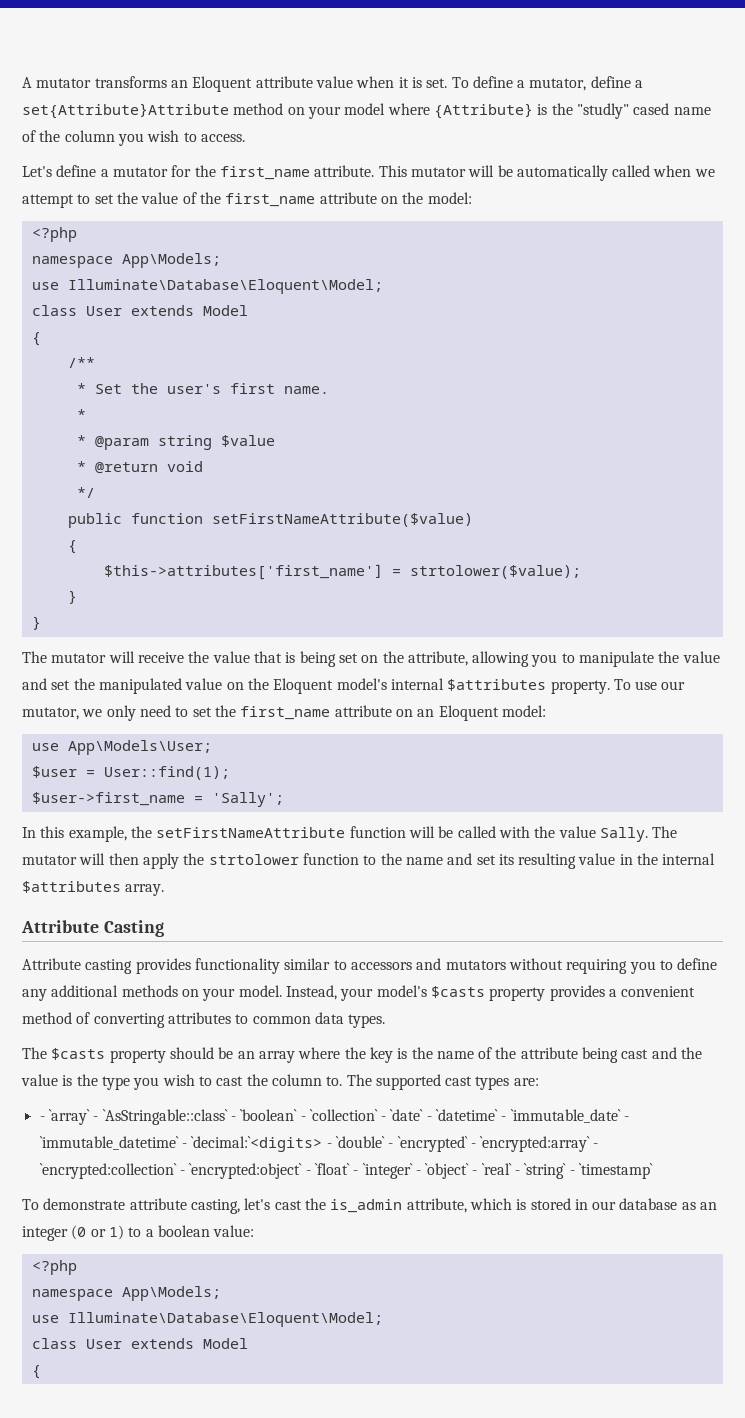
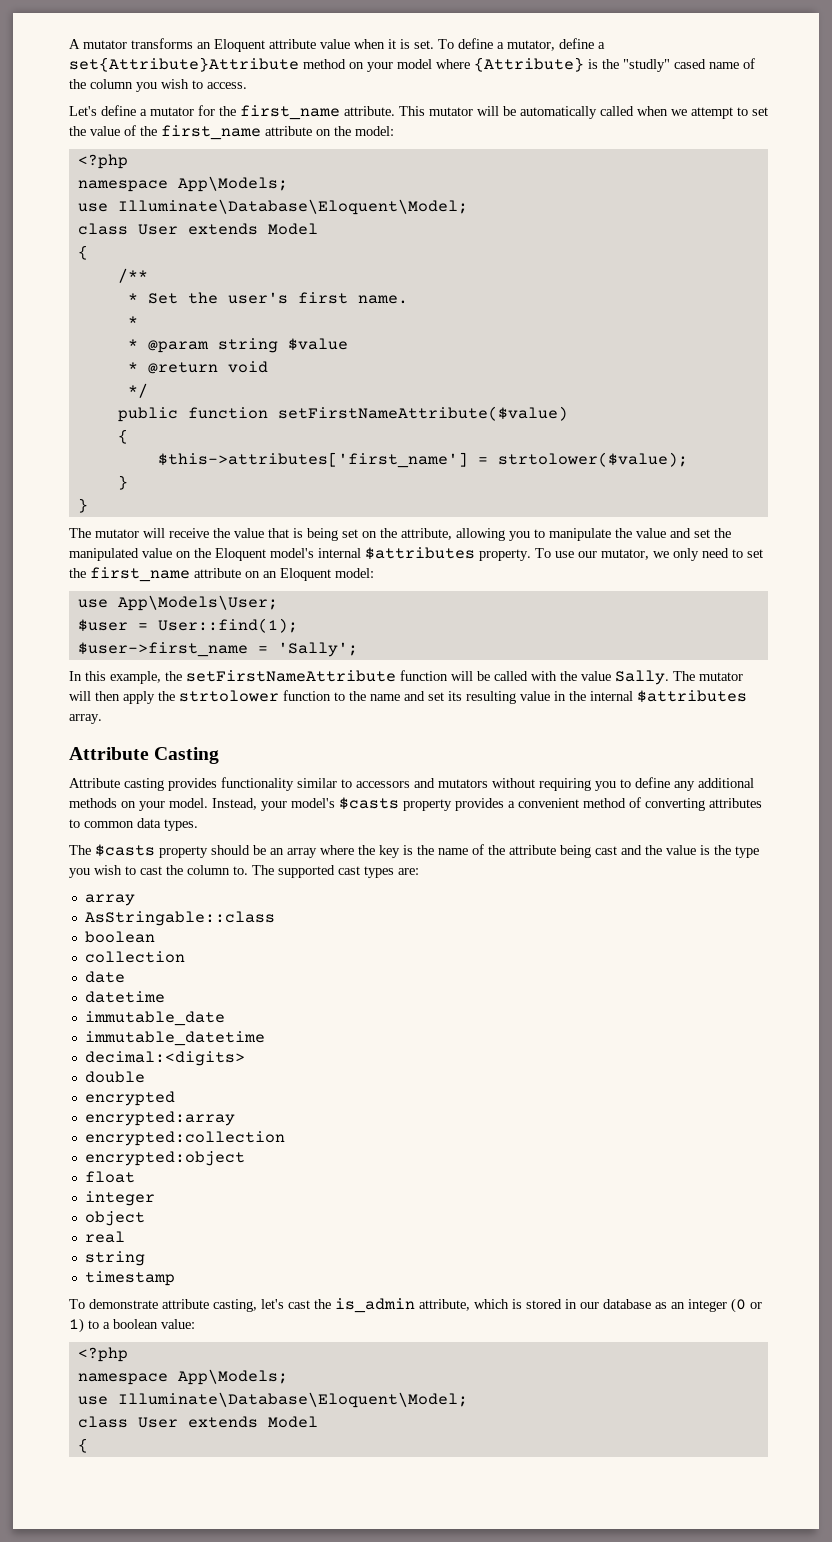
[39,1109,630,1125] [39,1136,599,1152] [39,1163,654,1179] - `array` - `AsStringable::class` - `boolean` - `collection` - `date` - `datetime` - `immutable_date` - `immutable_datetime` - `decimal:`<digits> - `double` - `encrypted` - `encrypted:array` - `encrypted:collection` - `encrypted:object` - `float` - `integer` - `object` - `real` - `string` - `timestamp` -> [84,894,135,906] [84,911,275,926] [84,931,155,943] [84,951,185,963] [84,971,125,983] [84,991,165,1003] [84,1011,225,1026] [84,1031,265,1046] [84,1051,245,1066] [84,1071,145,1083] [84,1091,175,1106] [84,1111,235,1126] [84,1131,285,1146] [84,1151,245,1166] [84,1171,135,1183] [84,1191,155,1206] [84,1211,145,1226] [84,1231,125,1243] [84,1251,145,1266] [84,1271,175,1286] array // AsStringable::class // boolean // collection // date // datetime // immutable_date // immutable_datetime // decimal:<digits> // double // encrypted // encrypted:array // encrypted:collection // encrypted:object // float // integer // object // real // string // timestamp

